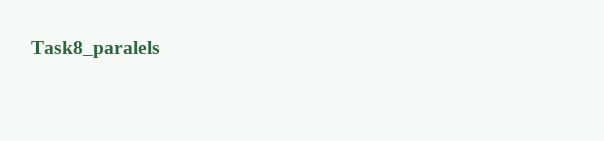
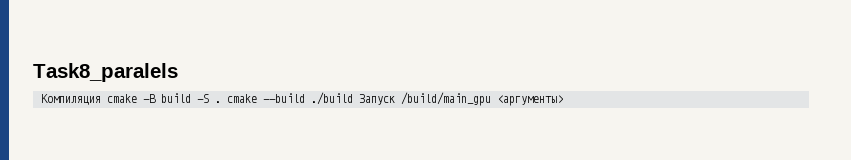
(160, 49) none -> [40,92,563,106] // Компиляция cmake -B build -S . cmake --build ./build Запуск /build/main_gpu <аргументы>

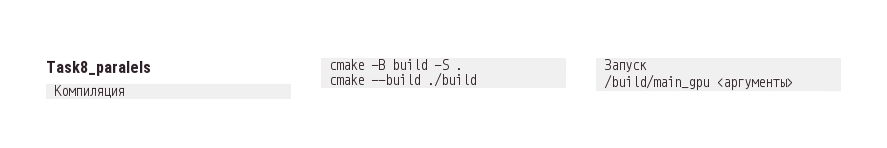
(101, 99) none -> (125, 91) //
(221, 102) none -> (464, 69) //
(353, 98) none -> (478, 79) //
(395, 99) none -> (649, 66) //

